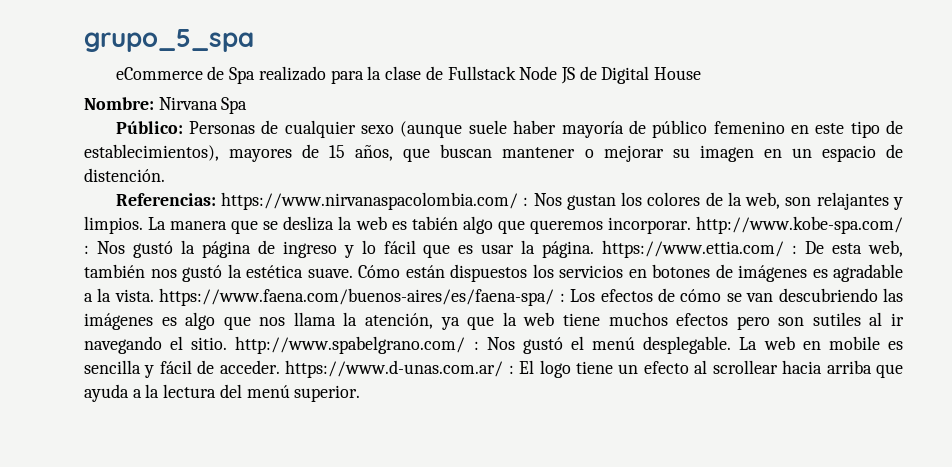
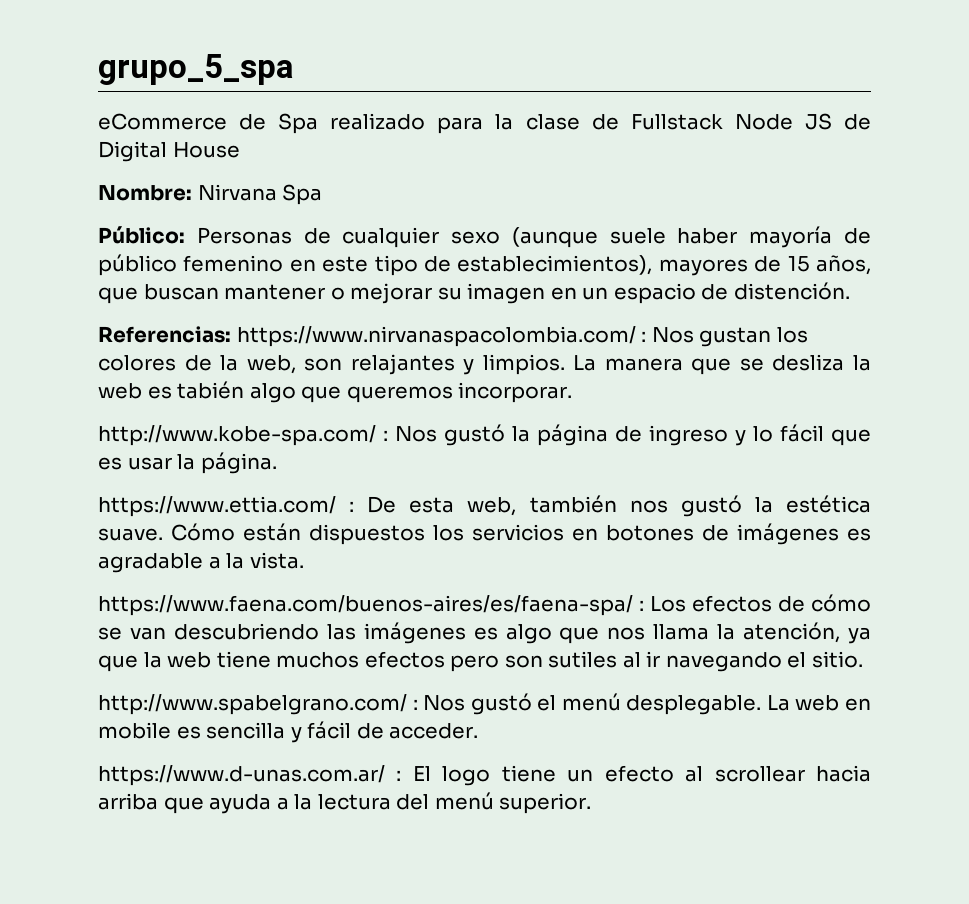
(691, 225) none -> (573, 392) //
(595, 249) none -> (277, 463) //
(154, 295) none -> (304, 560) //
(228, 343) none -> (863, 659) //
(280, 367) none -> (479, 731) //

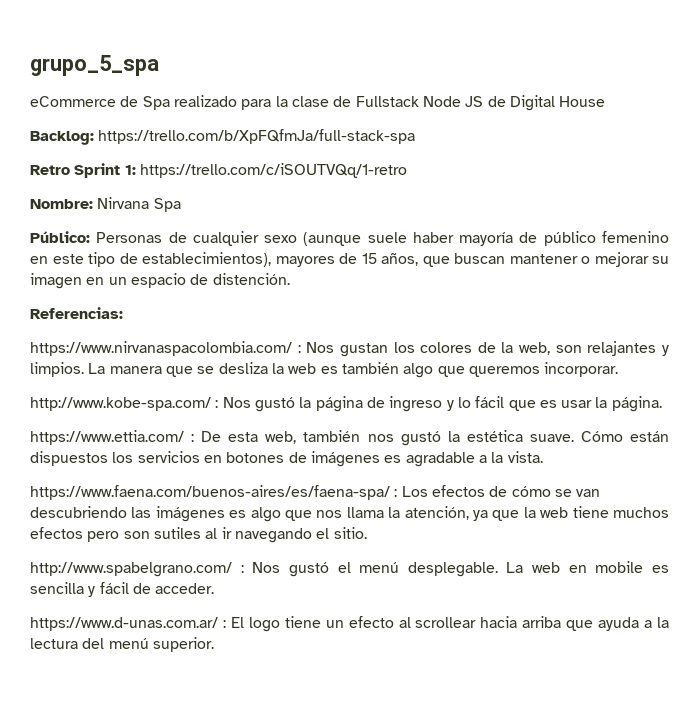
(240, 150) none -> [30,129,416,145] [30,163,407,178] // Backlog: https://trello.com/b/XpFQfmJa/full-stack-spa // Retro Sprint 1: https://trello.com/c/iSOUTVQq/1-retro
(231, 334) none -> (123, 313) //
[177,381,245,399] tabién -> [341,362,399,374] también

